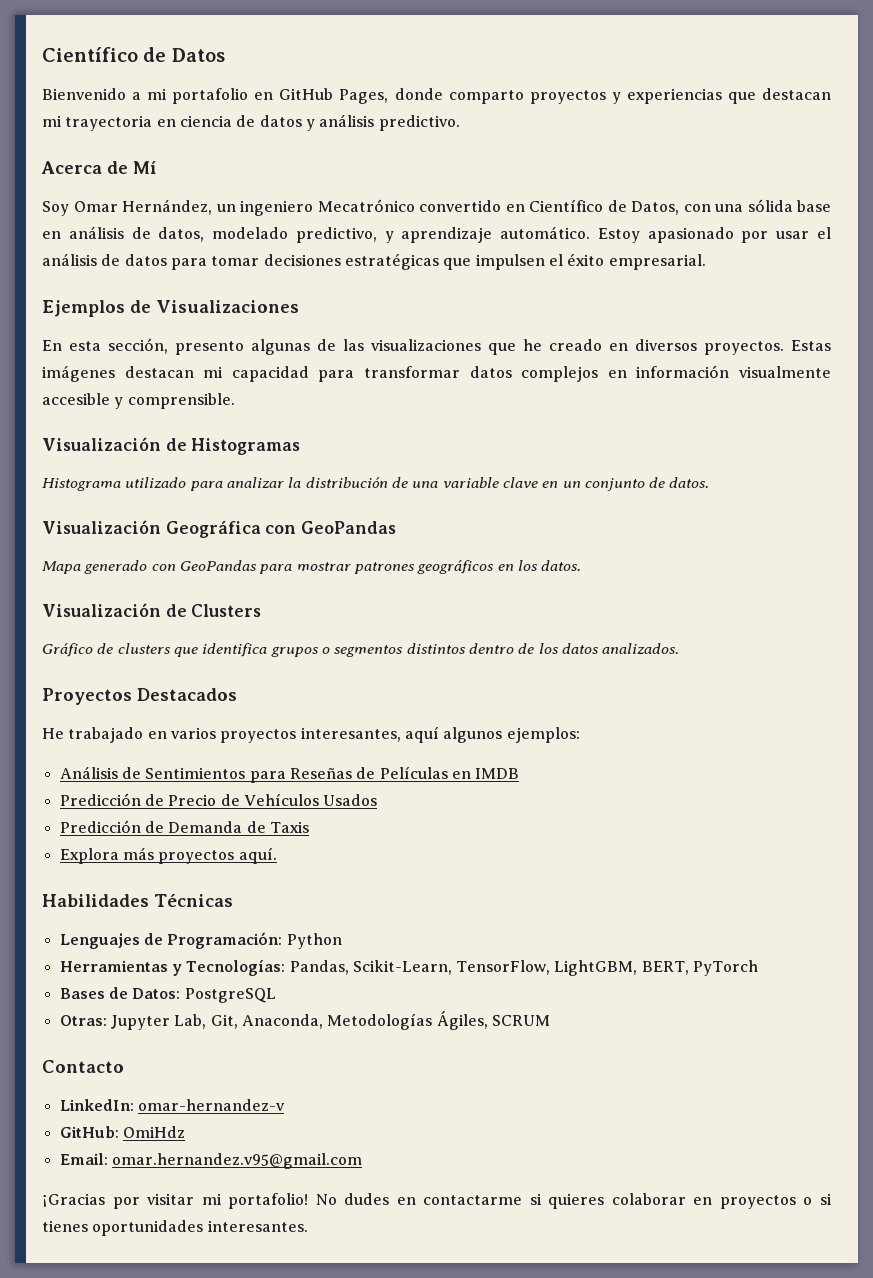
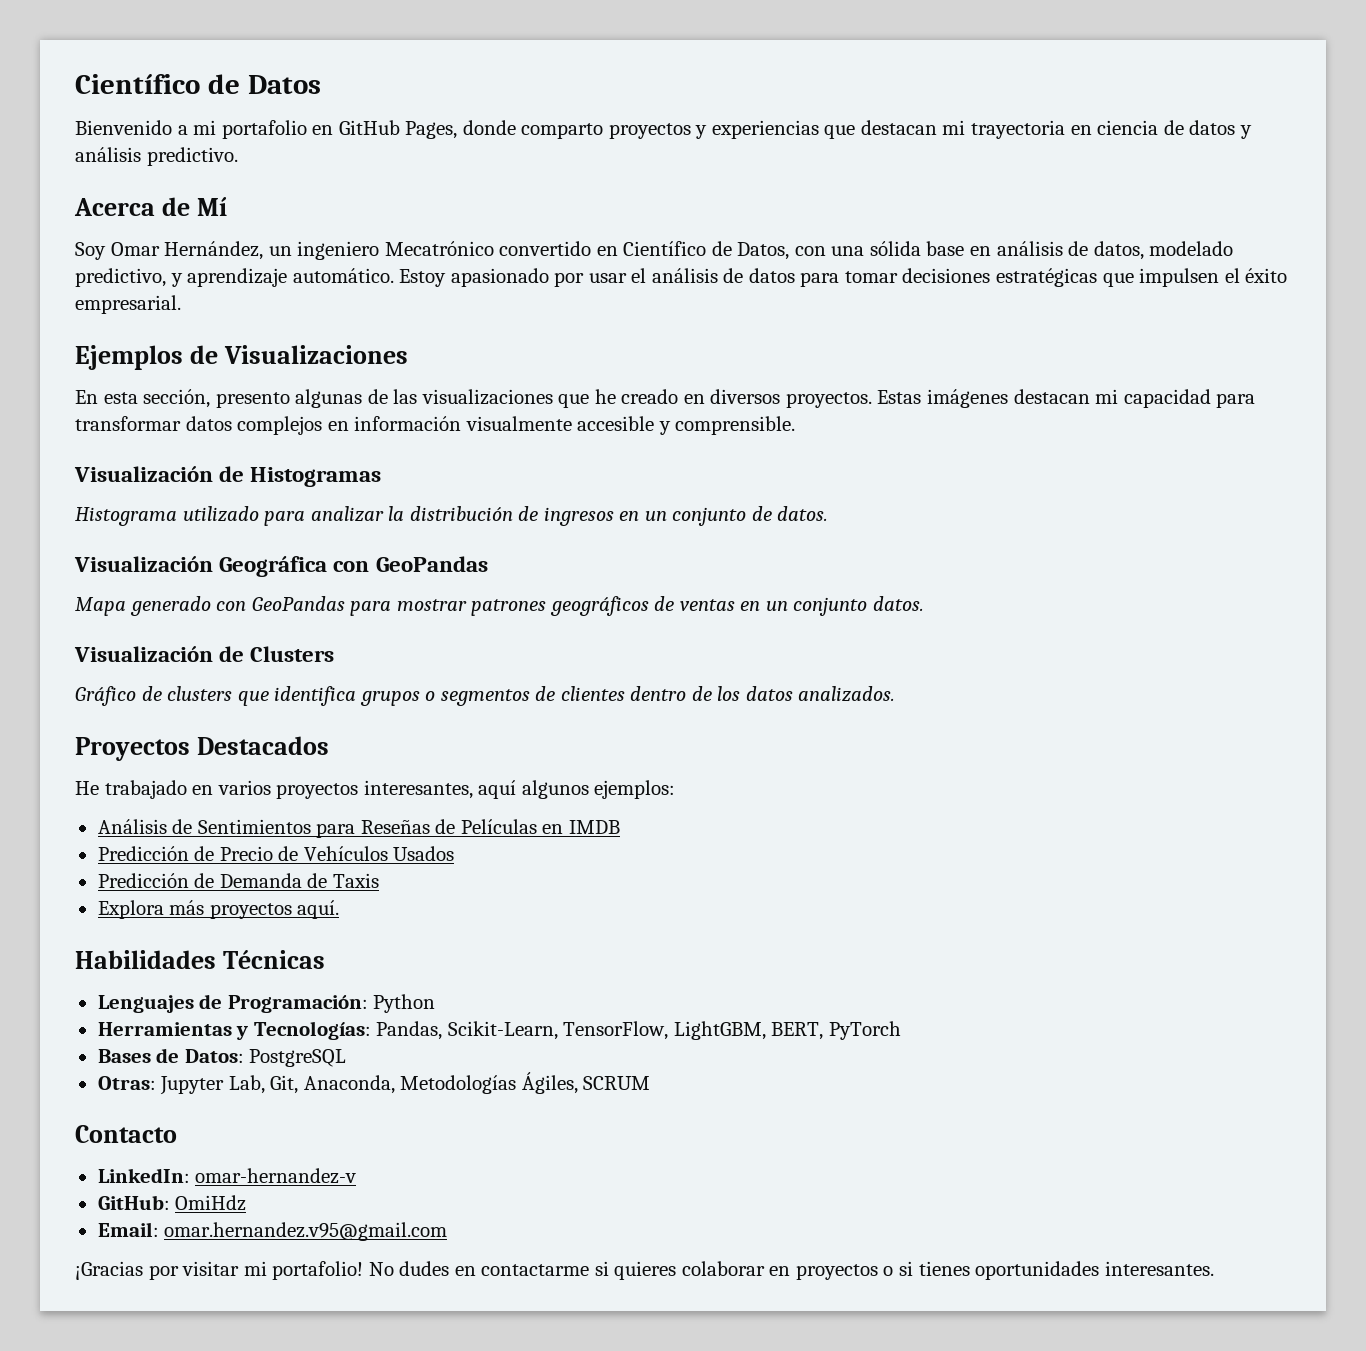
[412,477,538,488] una variable clave -> [543,507,614,526] ingresos
[497,560,538,571] en los -> [654,596,868,616] de ventas en un conjunto
[406,643,466,654] distintos -> [535,686,625,701] de clientes

